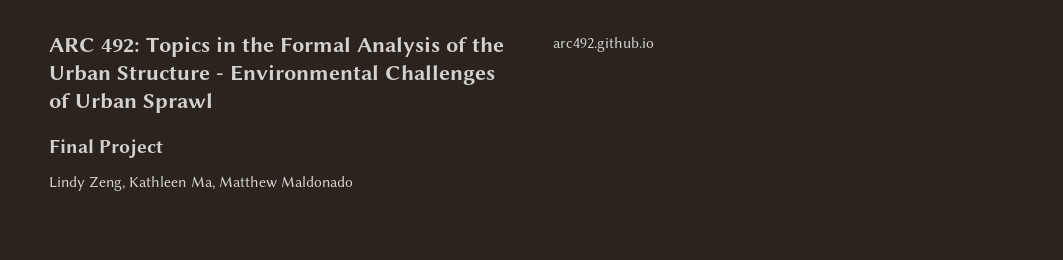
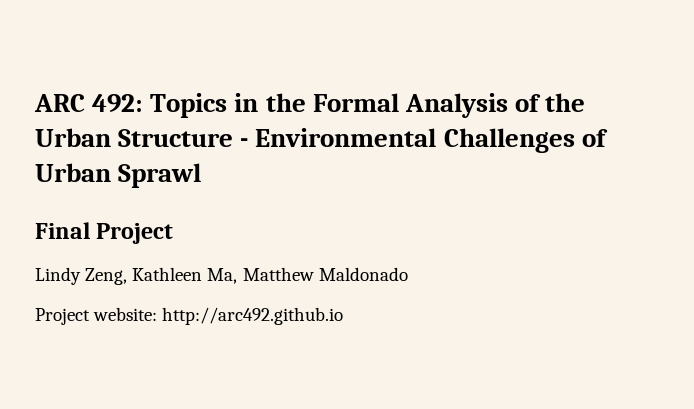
[553,37,654,52] arc492.github.io -> [35,307,344,325] Project website: http://arc492.github.io

